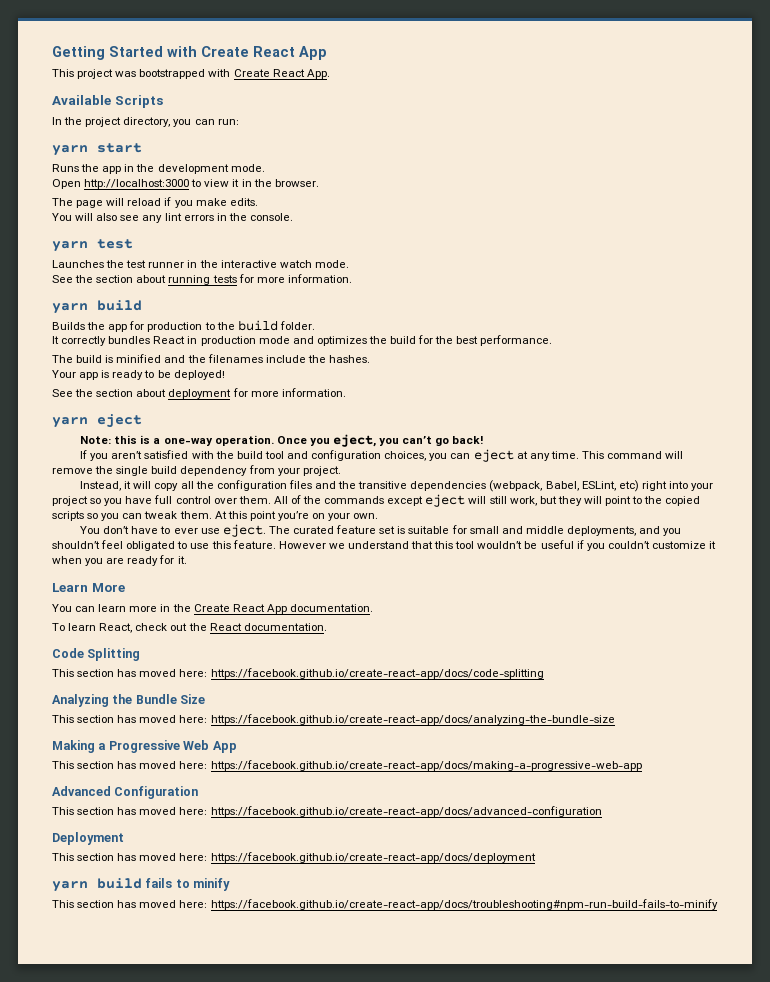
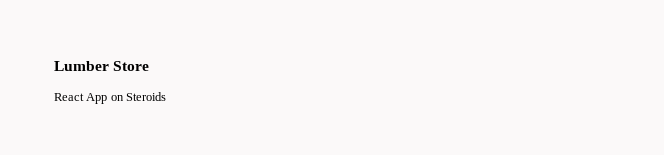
[52,46,327,60] [52,69,330,79] [52,95,163,108] [52,117,239,127] [52,143,142,156] [52,164,265,174] [52,179,319,189] [52,197,258,208] [52,213,293,223] [52,239,133,252] [52,260,349,268] [52,274,352,285] [52,300,142,314] [52,320,315,332] [52,335,553,346] [52,354,370,363] [52,370,225,380] [52,388,346,399] [52,414,142,428] [80,434,485,447] [80,449,684,462] [52,465,341,476] [80,480,714,492] [52,494,701,507] [52,511,379,521] [80,524,682,537] [52,540,717,551] [52,555,187,566] [52,583,125,592] [52,604,373,614] [52,623,327,633] [52,648,141,661] [52,668,544,679] [52,694,206,707] [52,714,615,725] [52,740,237,753] [52,760,642,771] [52,786,199,799] [52,806,602,817] [52,832,124,845] [52,852,536,863] [52,878,231,892] [52,899,718,910] Getting Started with Create React App // This project was bootstrapped with Create React App. // Available Scripts // In the project directory, you can run: // yarn start // Runs the app in the development mode. // Open http://localhost:3000 to view it in the browser. // The page will reload if you make edits. // You will also see any lint errors in the console. // yarn test // Launches the test runner in the interactive watch mode. // See the section about running tests for more information. // yarn build // Builds the app for production to the build folder. // It correctly bundles React in production mode and optimizes the build for the best performance. // The build is minified and the filenames include the hashes. // Your app is ready to be deployed! // See the section about deployment for more information. // yarn eject // Note: this is a one-way operation. Once you eject, you can’t go back! // If you aren’t satisfied with the build tool and configuration choices, you can eject at any time. This command will remove the single build dependency from your project. // Instead, it will copy all the configuration files and the transitive dependencies (webpack, Babel, ESLint, etc) right into your project so you have full control over them. All of the commands except eject will still work, but they will point to the copied scripts so you can tweak them. At this point you’re on your own. // You don’t have to ever use eject. The curated feature set is suitable for small and middle deployments, and you shouldn’t feel obligated to use this feature. However we understand that this tool wouldn’t be useful if you couldn’t customize it when you are ready for it. // Learn More // You can learn more in the Create React App documentation. // To learn React, check out the React documentation. // Code Splitting // This section has moved here: https://facebook.github.io/create-react-app/docs/code-splitting // Analyzing the Bundle Size // This section has moved here: https://facebook.github.io/create-react-app/docs/analyzing-the-bundle-size // Making a Progressive Web App // This section has moved here: https://facebook.github.io/create-react-app/docs/making-a-progressive-web-app // Advanced Configuration // This section has moved here: https://facebook.github.io/create-react-app/docs/advanced-configuration // Deployment // This section has moved here: https://facebook.github.io/create-react-app/docs/deployment // yarn build fails to minify // This section has moved here: https://facebook.github.io/create-react-app/docs/troubleshooting#npm-run-build-fails-to-minify -> [54,61,150,71] [54,92,167,104] Lumber Store // React App on Steroids

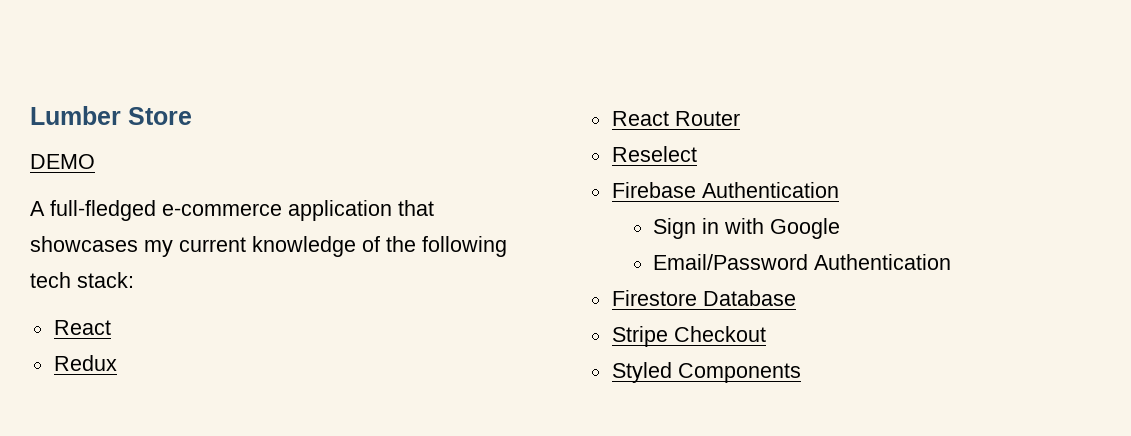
[54,92,167,104] React App on Steroids -> [30,154,95,169] [30,200,434,221] [30,236,507,257] [30,272,134,288] [53,320,111,335] [53,355,117,371] [611,111,740,126] [611,146,697,162] [611,182,839,198] [653,218,841,239] [653,254,952,270] [611,290,796,306] [611,326,766,347] [611,362,801,383] DEMO // A full-fledged e-commerce application that showcases my current knowledge of the following tech stack: // React // Redux // React Router // Reselect // Firebase Authentication // Sign in with Google // Email/Password Authentication // Firestore Database // Stripe Checkout // Styled Components

